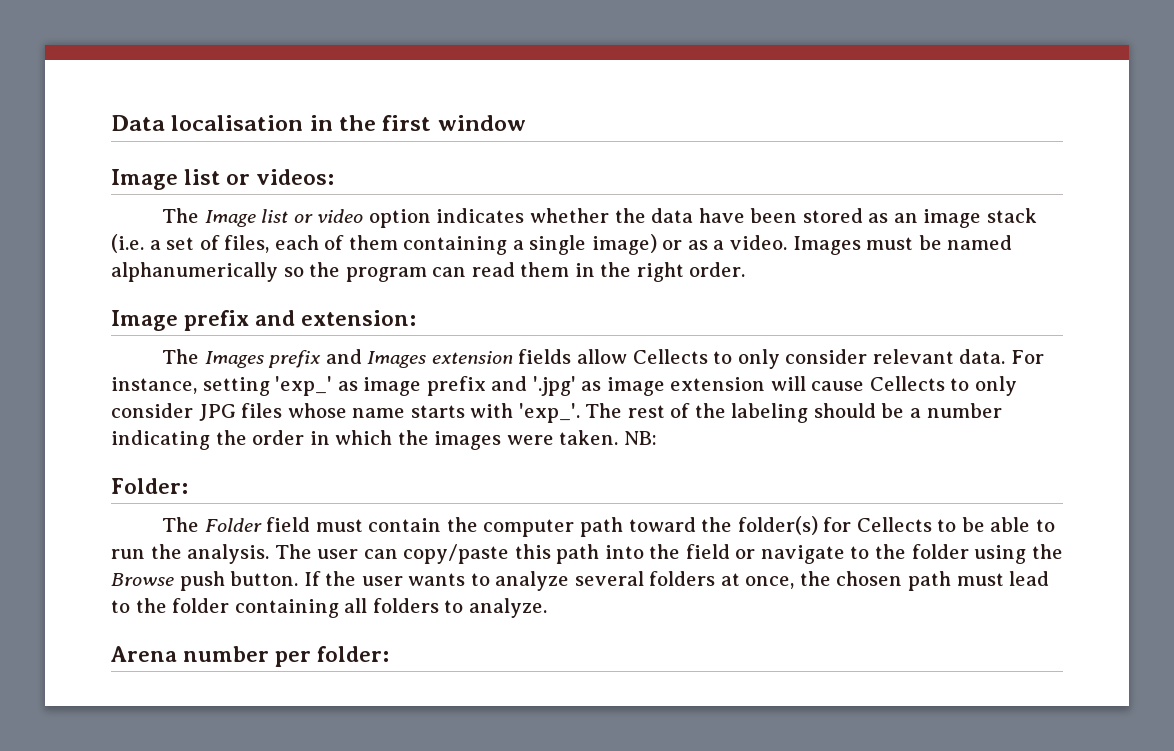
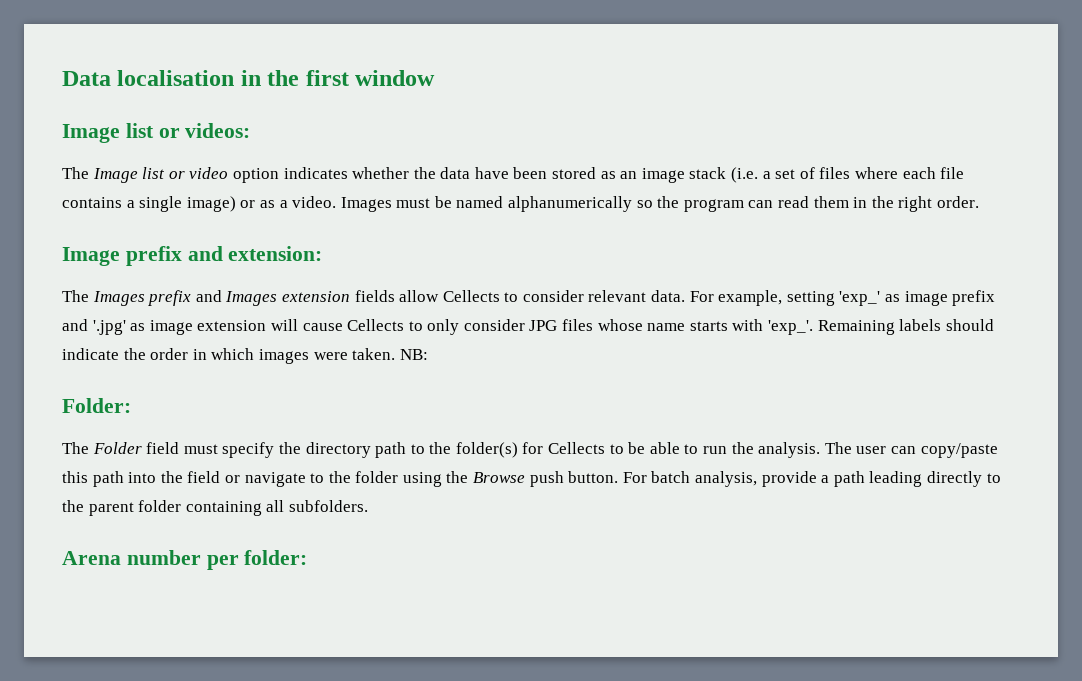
[224,235,508,255] files, each of them containing -> [819,167,965,179] [62,197,122,208] files where each file contains
[737,349,780,369] only -> (519, 297) none
[111,377,197,394] instance, -> [718,290,783,306] example,
[585,403,1002,423] [111,430,210,450] The rest of the labeling should be a number indicating -> [817,319,994,335] [62,348,119,360] Remaining labels should indicate
[397,430,429,445] the -> (255, 354) none
[368,517,696,537] contain the computer path toward -> [222,442,425,458] specify the directory path to
[303,571,1050,591] [111,598,167,613] If the user wants to analyze several folders at once, the chosen path must lead to the -> [622,471,1001,487] [62,500,134,516] For batch analysis, provide a path leading directly to the parent
[372,598,547,618] folders to analyze. -> [288,500,368,512] subfolders.

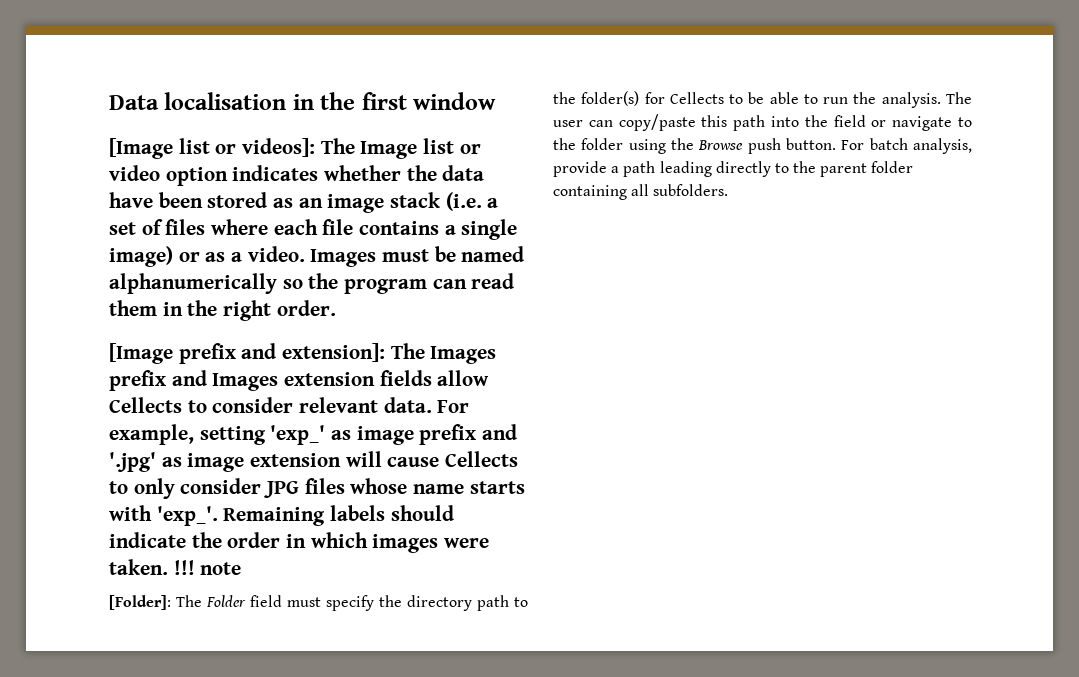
[62,123,251,143] Image list or videos: // -> [109,138,316,159] [Image list or videos]:
[62,246,323,266] Image prefix and extension: // -> [109,343,386,364] [Image prefix and extension]:
[399,349,428,360] [62,398,131,413] NB: // Folder: // -> [173,560,242,575] [109,595,171,610] !!! note // [Folder]:
[62,550,308,570] // Arena number per folder: -> (729, 190) none

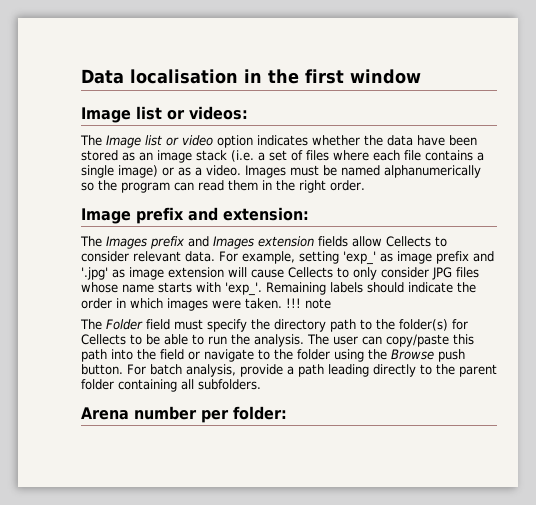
[109,138,316,159] [Image list or videos]: -> [81,106,248,123] Image list or videos: //
[109,343,386,364] [Image prefix and extension]: -> [81,207,309,224] Image prefix and extension: //
[109,595,171,610] [Folder]: -> (331, 303) none
(729, 190) none -> [81,406,287,423] // Arena number per folder:

